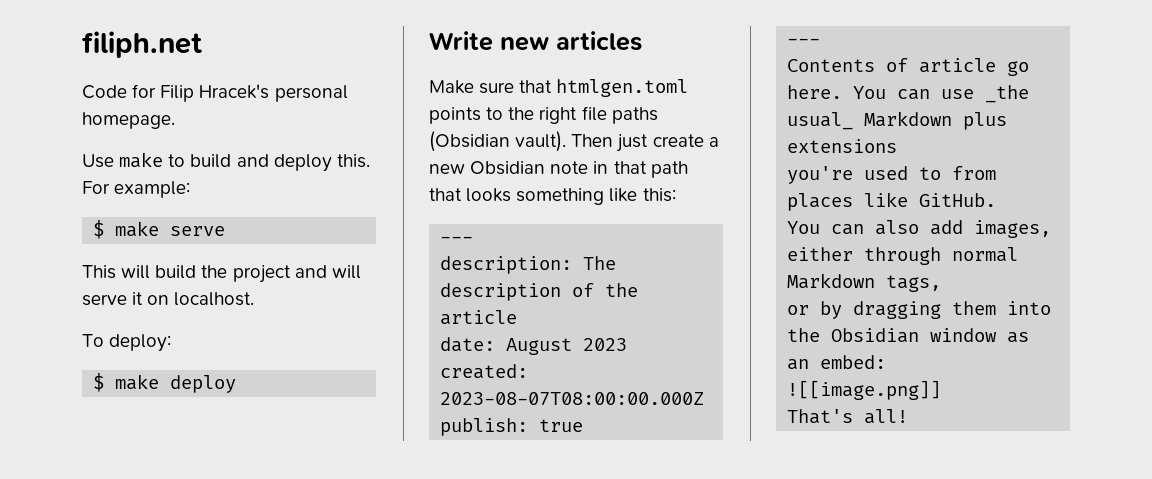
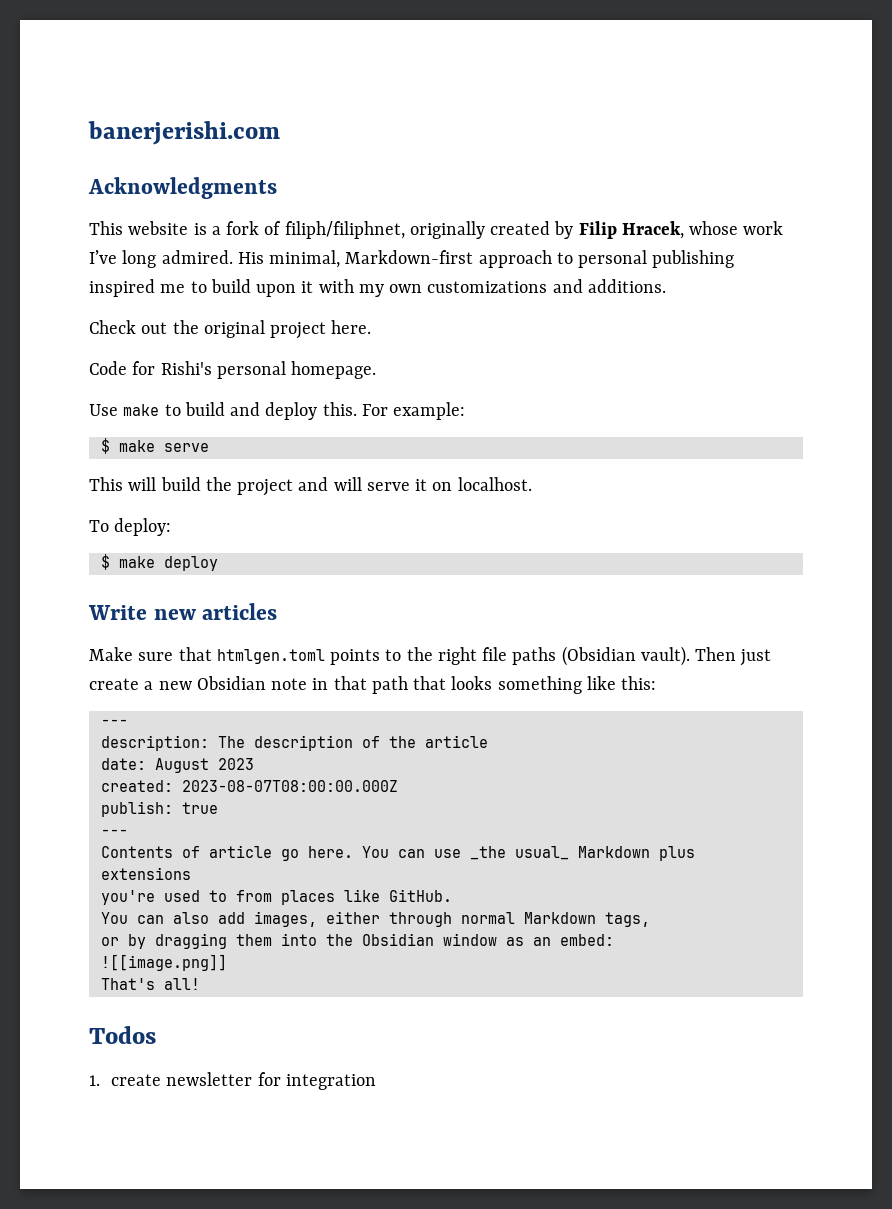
[82,31,202,58] filiph.net -> [88,121,280,145] [88,177,277,199] [89,221,784,239] [89,250,735,268] [89,279,666,297] [89,320,372,339] banerjerishi.com // Acknowledgments // This website is a fork of filiph/filiphnet, originally created by Filip Hracek, whose work I’ve long admired. His minimal, Markdown-first approach to personal publishing inspired me to build upon it with my own customizations and additions. // Check out the original project here.
[160,84,270,102] Filip Hracek's -> [160,361,212,375] Rishi's
(909, 416) none -> [89,1026,156,1044] [89,1072,376,1090] // Todos // 1. create newsletter for integration

